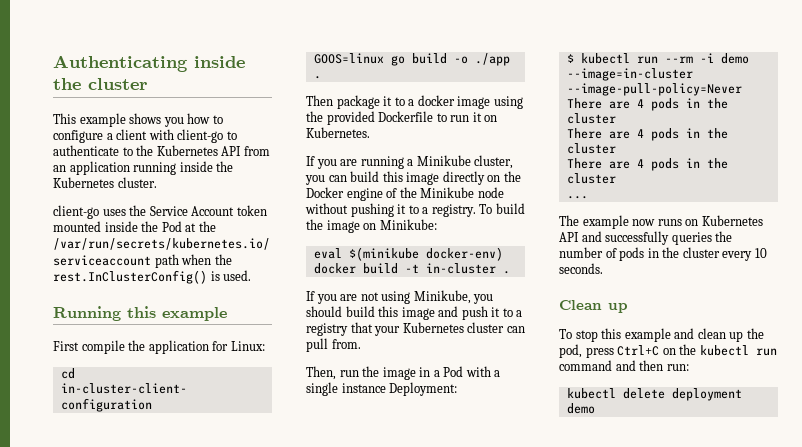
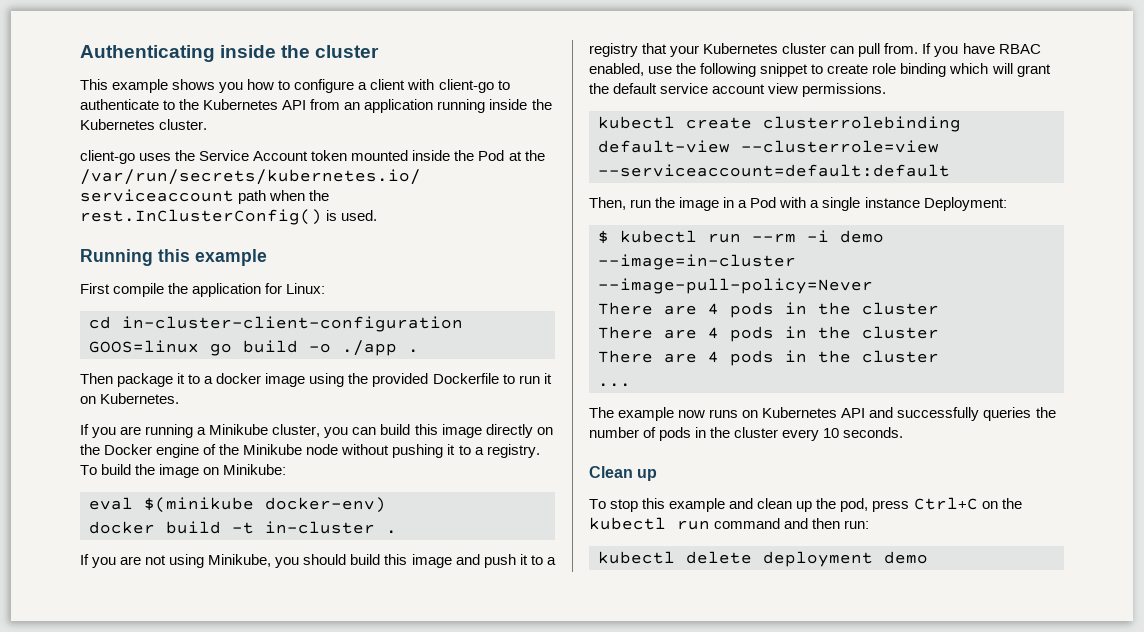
(361, 344) none -> [922,43,1041,57] [589,63,1051,77] [589,83,887,97] [598,116,961,132] [598,140,939,153] [598,164,950,177] If you have RBAC enabled, use the following snippet to create role binding which will grant the default service account view permissions. // kubectl create clusterrolebinding default-view --clusterrole=view --serviceaccount=default:default

